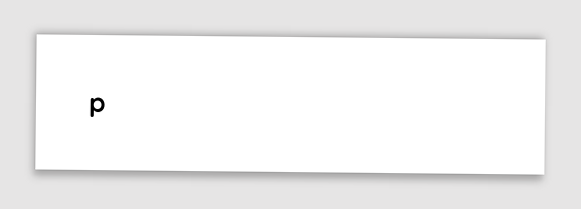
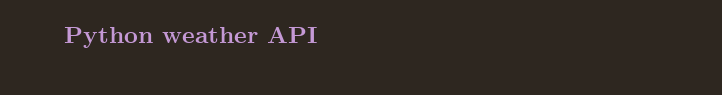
[88,96,107,118] p -> [64,26,317,48] Python weather API

